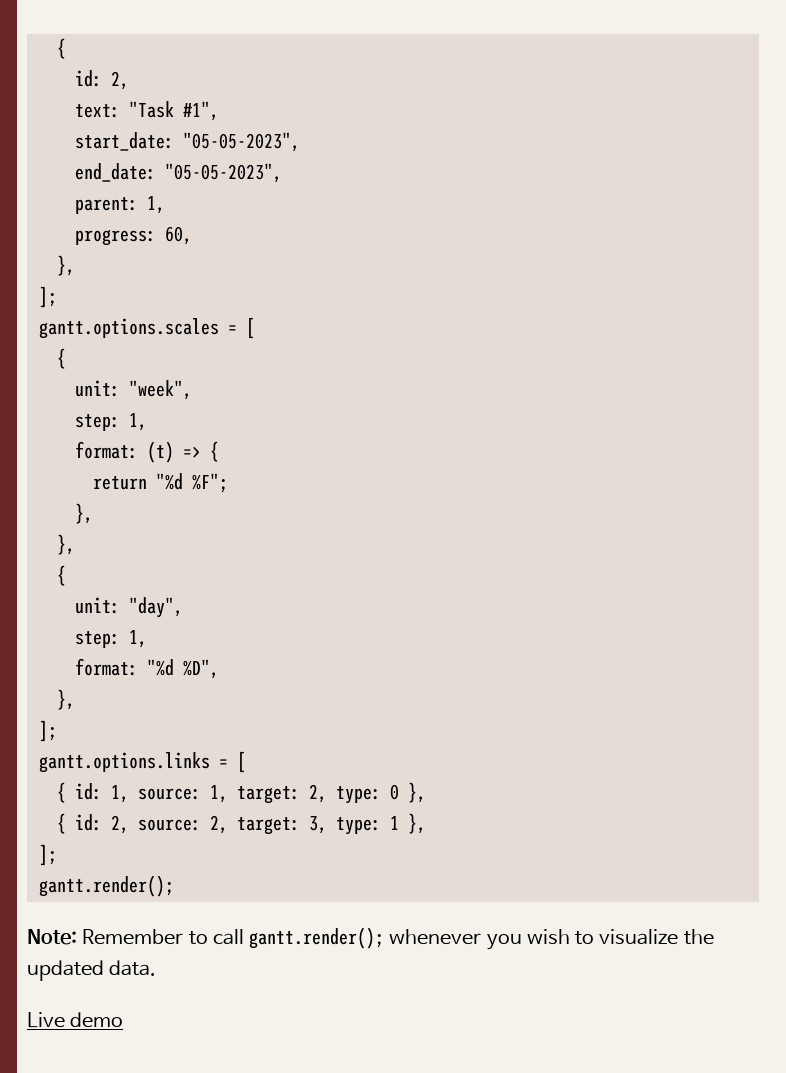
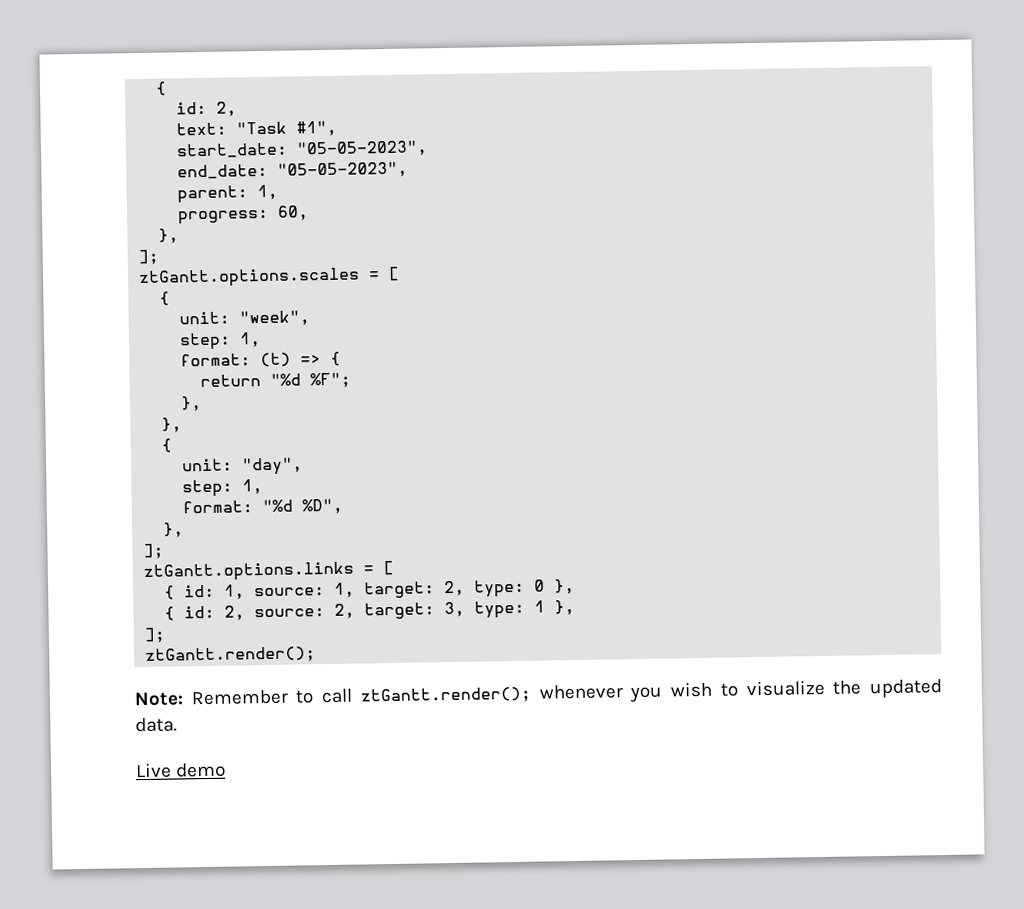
[38,318,219,339] gantt.options.scales -> [138,267,361,289] ztGantt.options.scales
[38,752,210,773] gantt.options.links -> [143,561,355,582] ztGantt.options.links
[38,875,174,897] gantt.render(); -> [145,646,317,664] ztGantt.render();
[249,927,385,949] gantt.render(); -> [359,686,532,705] ztGantt.render();

